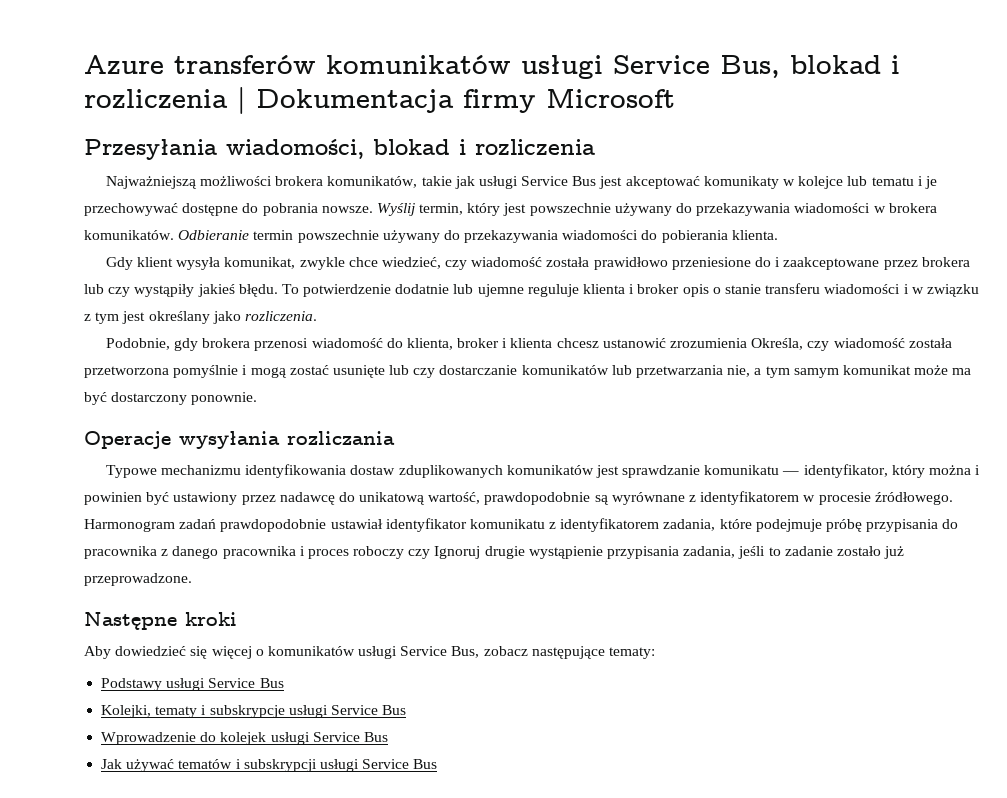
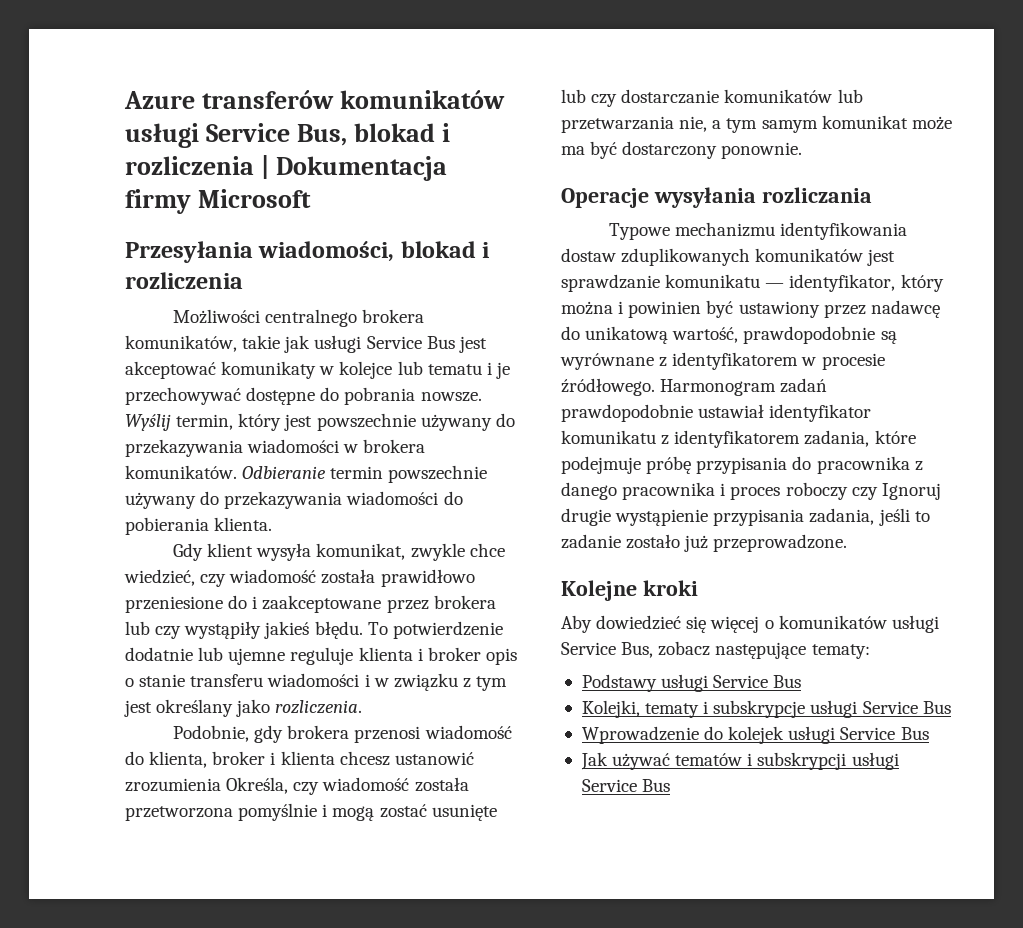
[105,176,272,189] Najważniejszą możliwości -> [173,309,358,327] Możliwości centralnego
[84,612,177,630] Następne -> [561,580,637,601] Kolejne

